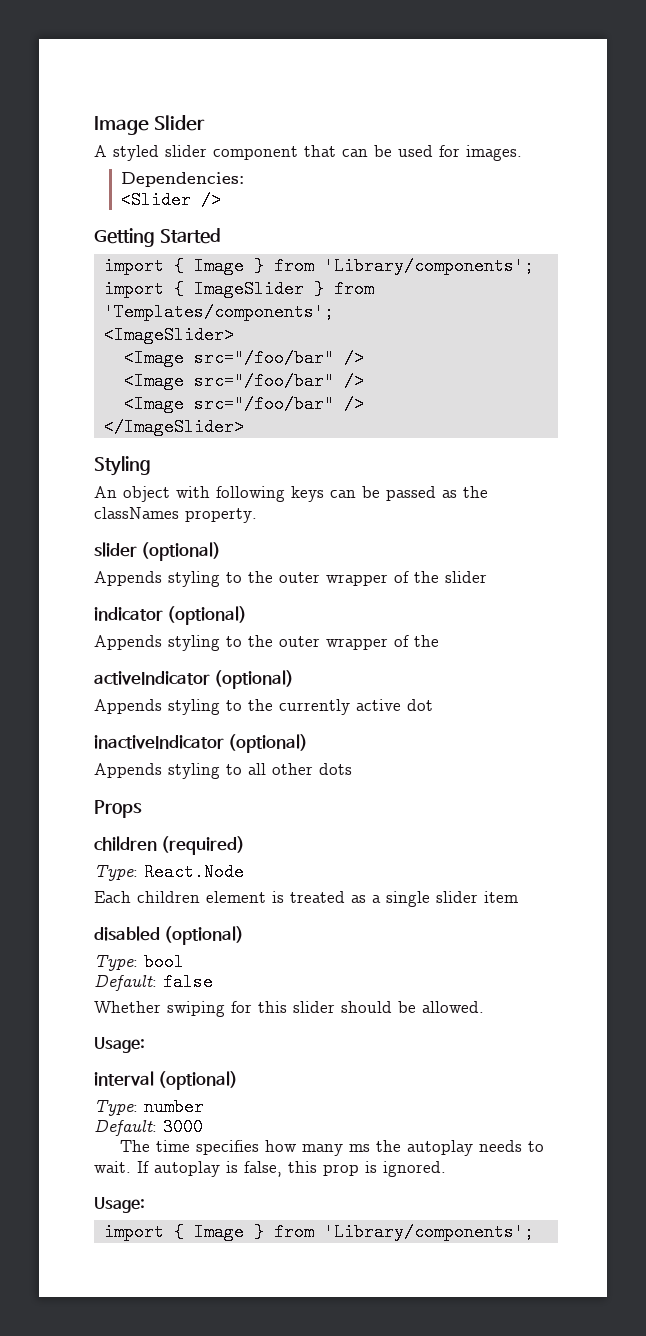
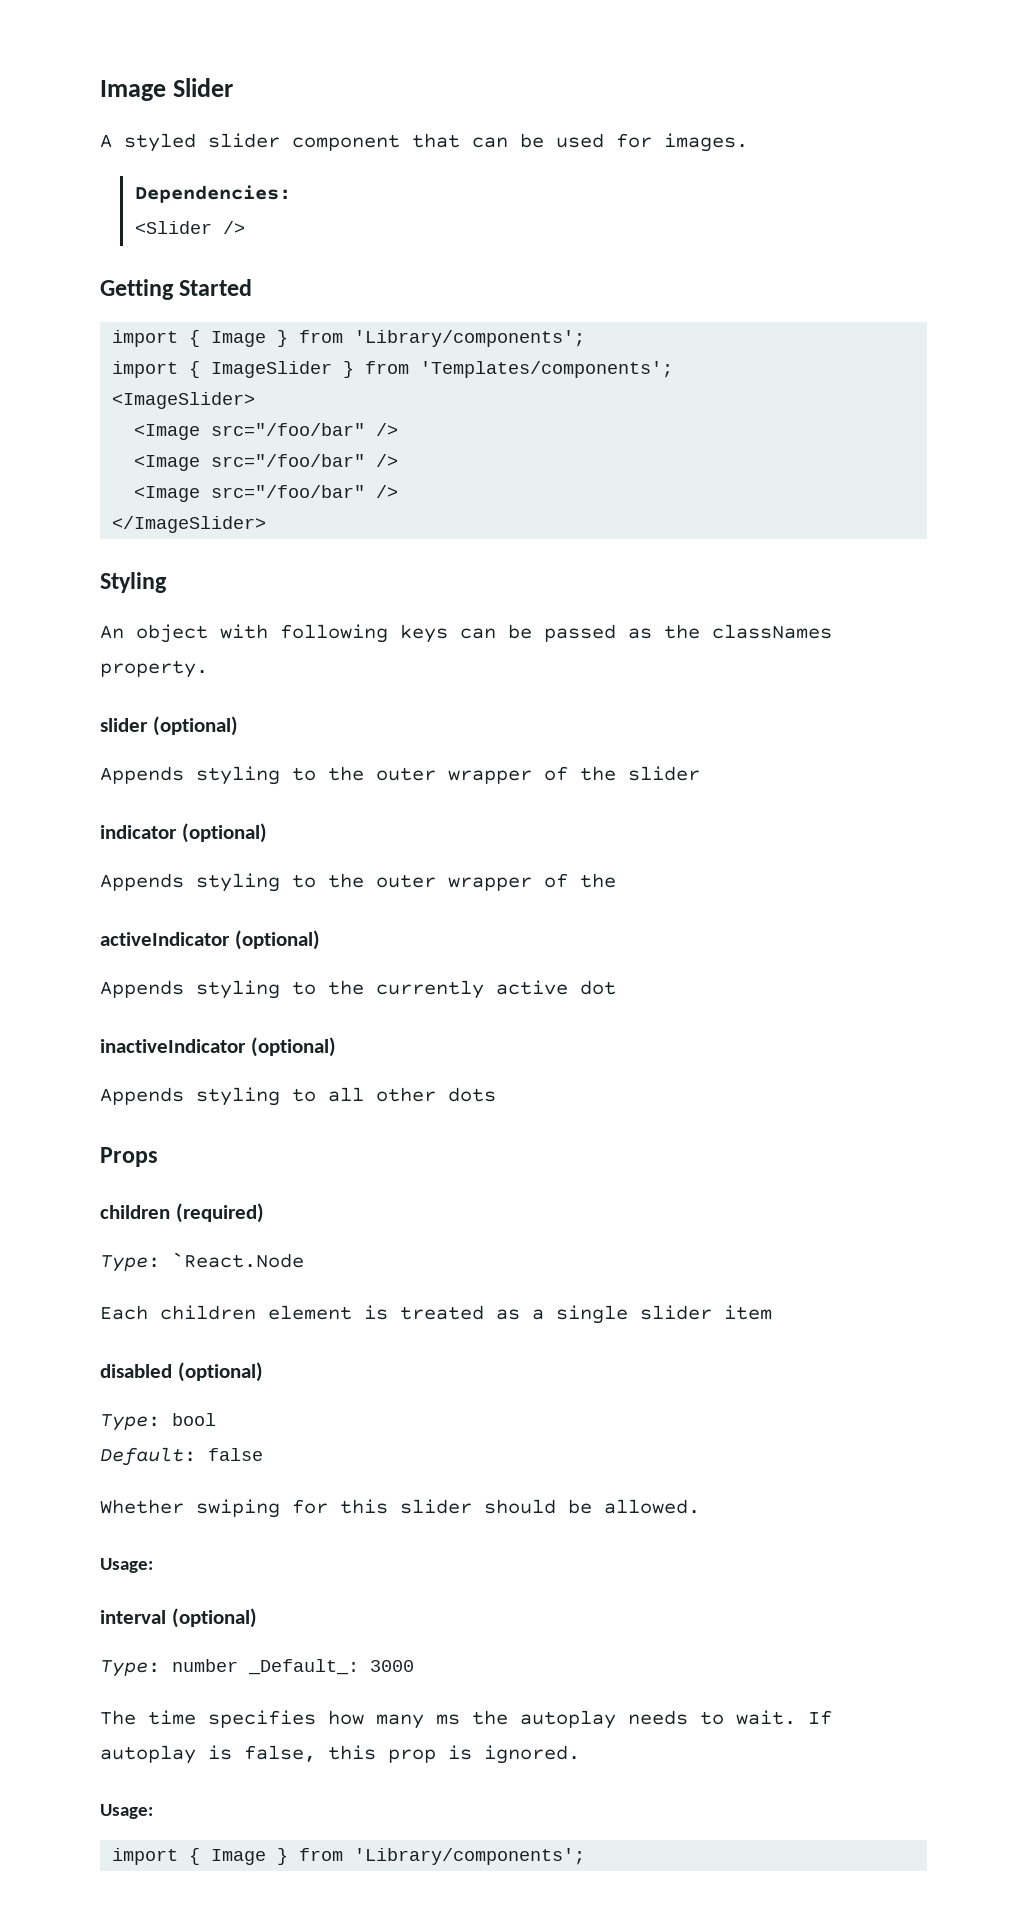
[144,863,244,881] React.Node -> [172,1252,304,1268] `React.Node
[94,1119,157,1136] // Default: -> [248,1659,359,1675] _Default_:

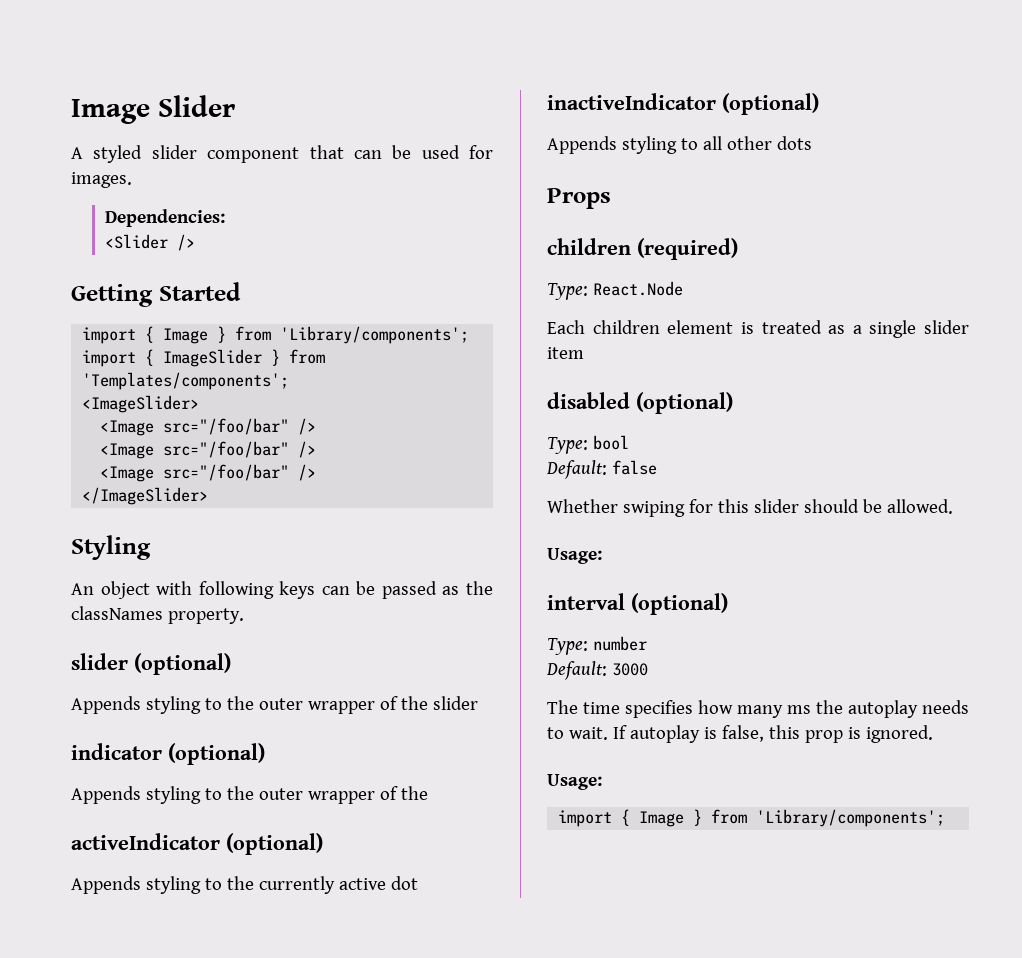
[172,1252,304,1268] `React.Node -> [592,281,683,296] React.Node
[248,1659,359,1675] _Default_: -> [546,661,607,680] // Default:

